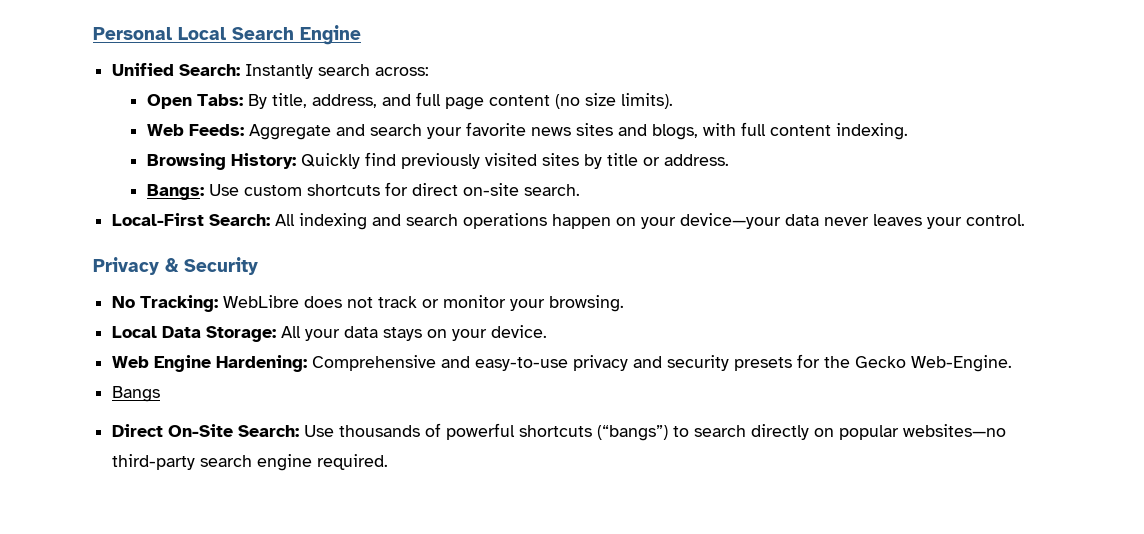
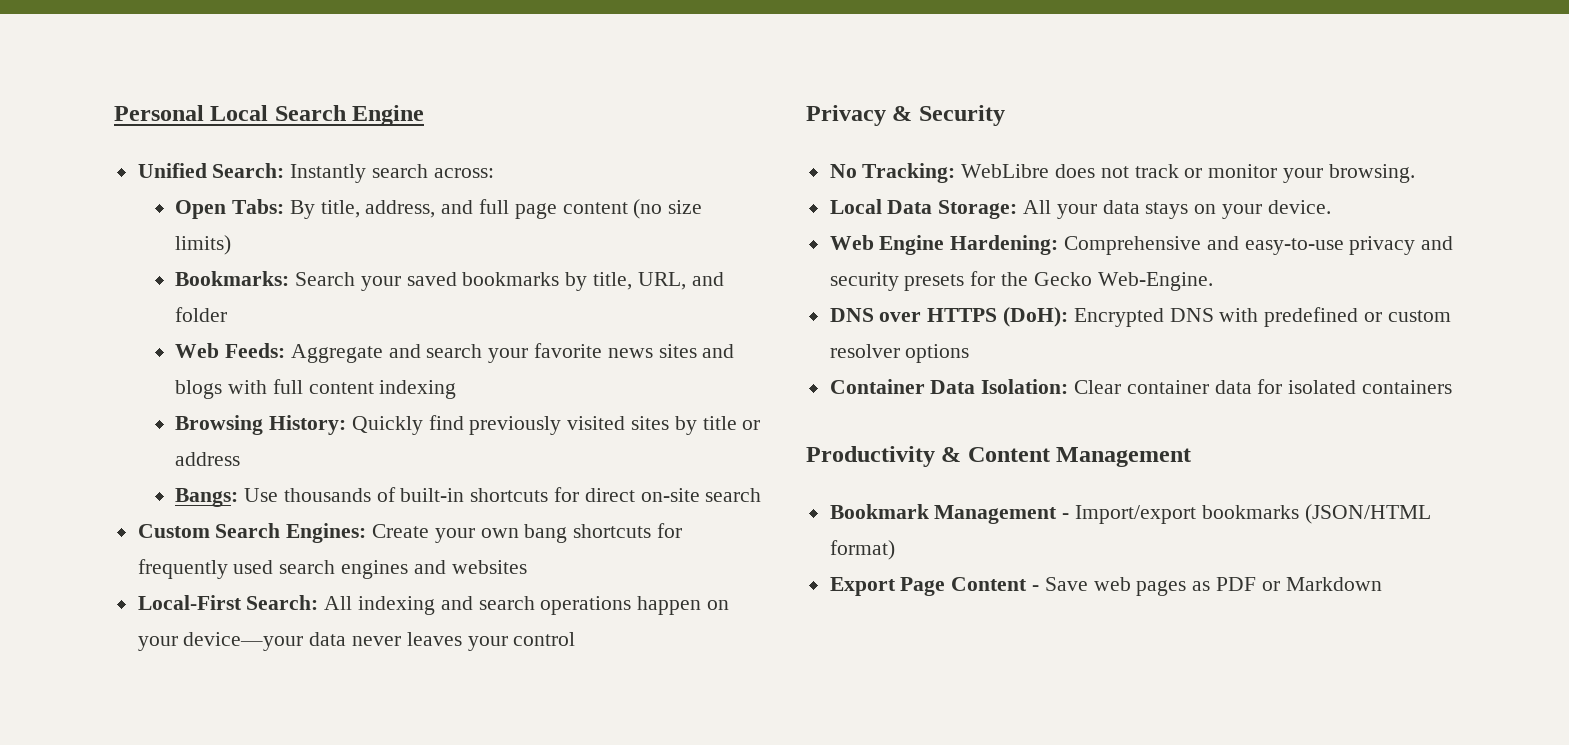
[620,93,673,109] limits). -> [175,235,232,255] [175,271,724,291] [175,307,228,322] limits) // Bookmarks: Search your saved bookmarks by title, URL, and folder
[651,124,698,140] blogs, -> [175,380,223,399] blogs
[835,123,908,140] indexing. -> [379,380,457,399] indexing
[663,154,729,166] address. -> [175,452,241,466] address
[243,185,302,196] custom -> [283,487,465,502] thousands of built-in
[523,184,580,196] search. -> [705,488,762,502] [137,523,683,543] [137,559,527,579] search // Custom Search Engines: Create your own bang shortcuts for frequently used search engines and websites
[966,214,1026,226] control. -> [513,632,576,646] control
[112,386,161,402] [112,423,1007,441] [112,454,389,471] Bangs // Direct On-Site Search: Use thousands of powerful shortcuts (“bangs”) to search directly on popular websites—no third-party search engine required. -> [829,307,1451,327] [829,344,970,363] [829,379,1453,394] [806,446,1192,467] [829,504,1431,524] [829,540,895,560] [829,577,1382,596] DNS over HTTPS (DoH): Encrypted DNS with predefined or custom resolver options // Container Data Isolation: Clear container data for isolated containers // Productivity & Content Management // Bookmark Management - Import/export bookmarks (JSON/HTML format) // Export Page Content - Save web pages as PDF or Markdown

